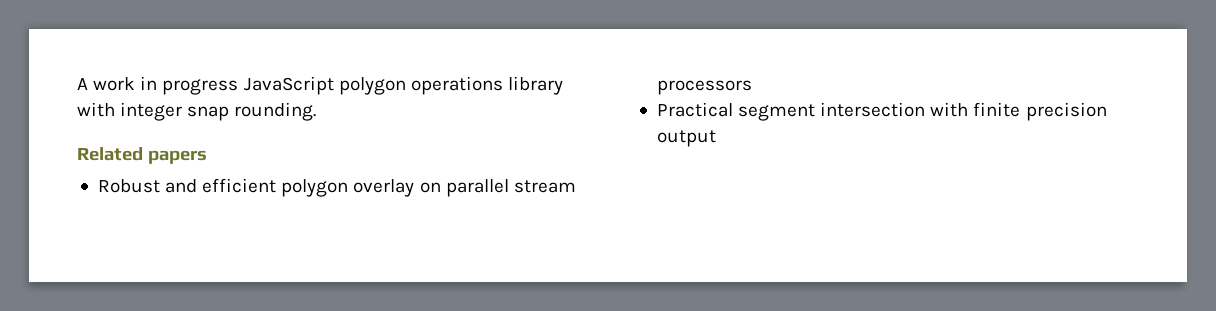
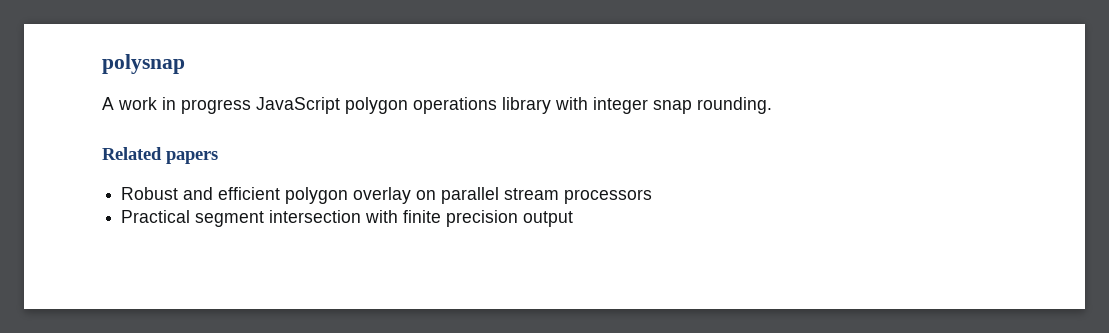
(77, 84) none -> [102,54,185,74] polysnap //

